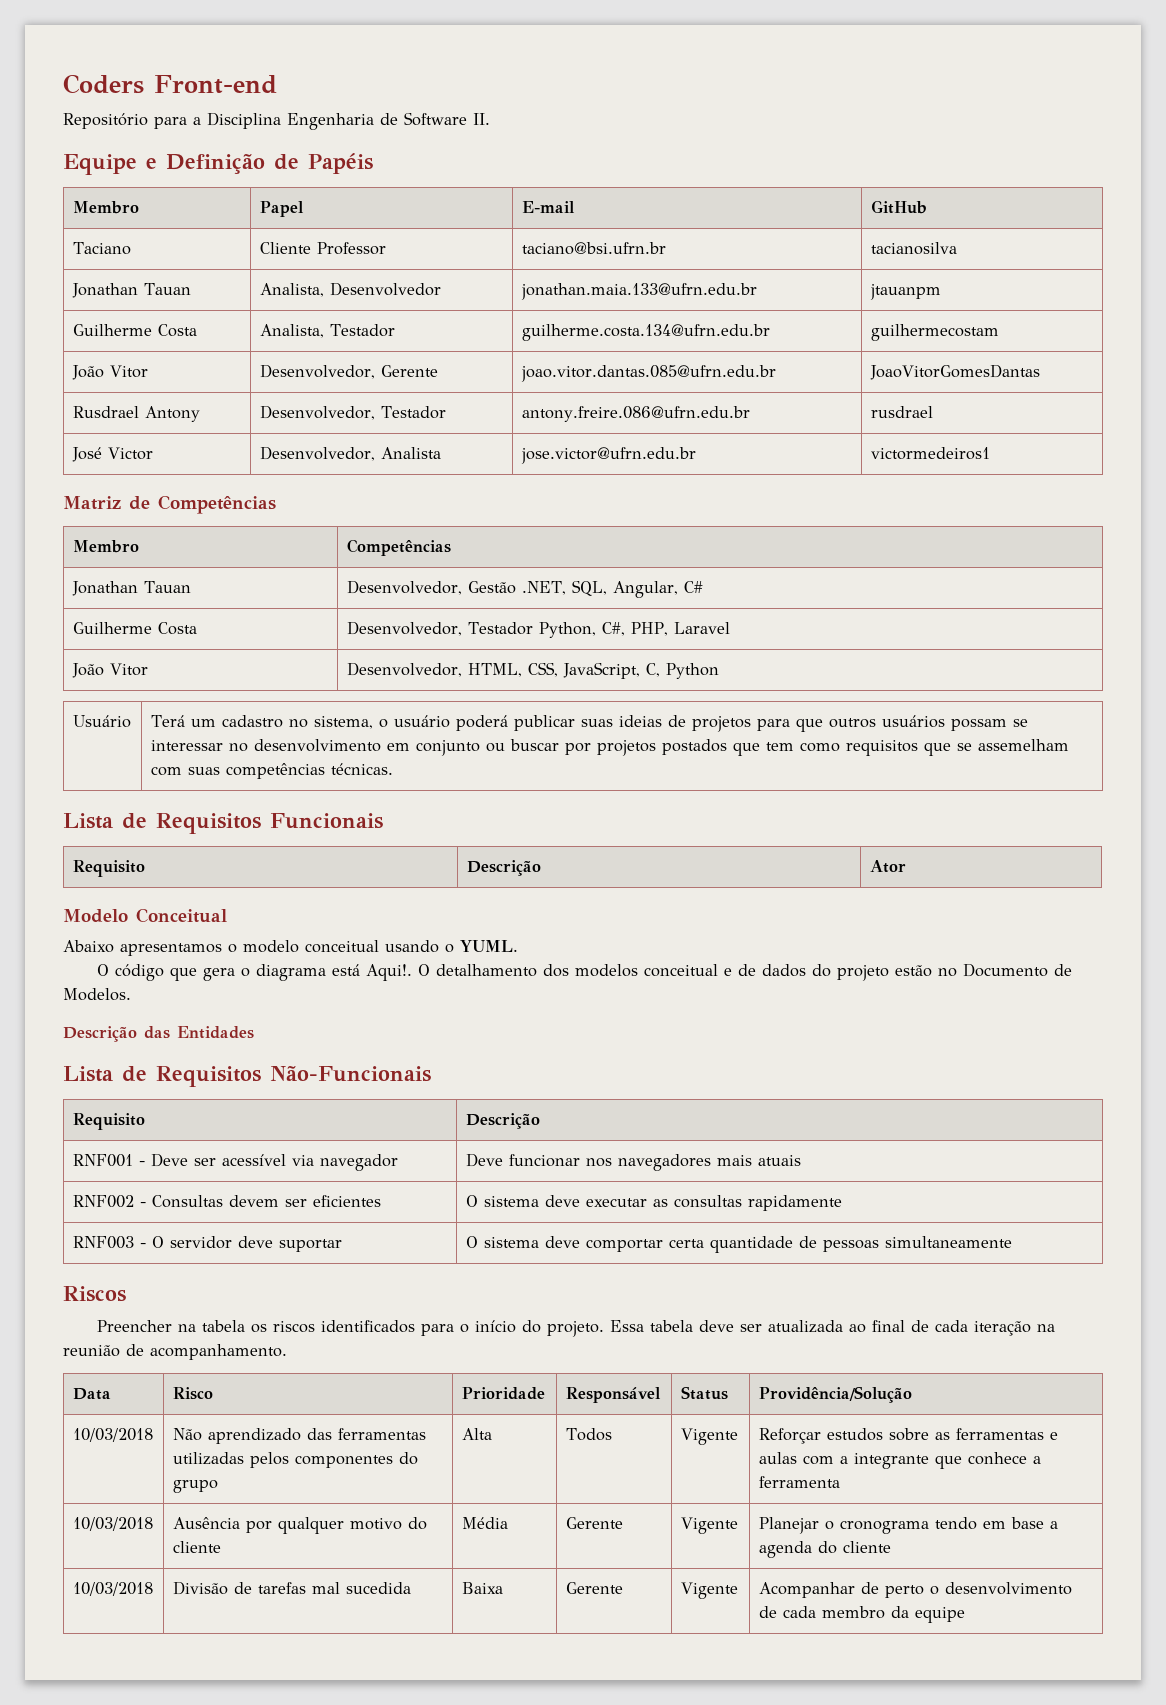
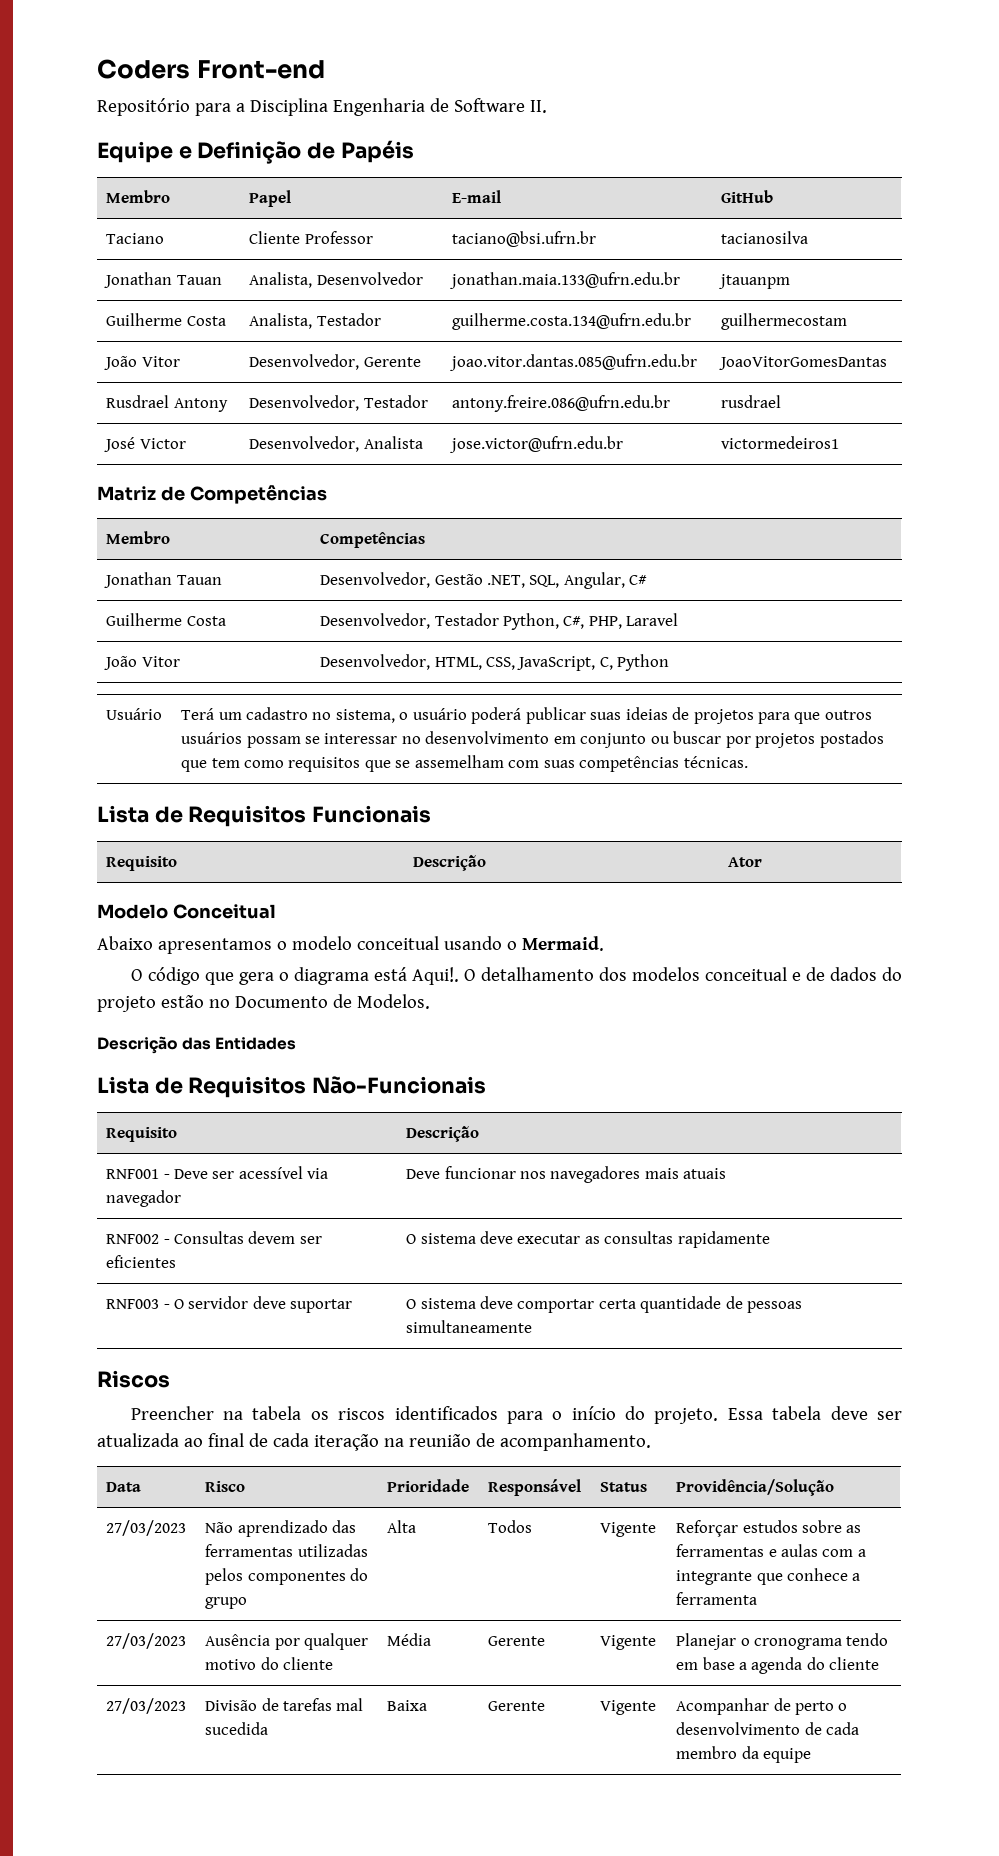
[460,940,518,952] YUML. -> [521,936,604,951] Mermaid.
[72,1428,153,1442] 10/03/2018 -> [106,1520,187,1536] 27/03/2023
[72,1517,153,1531] 10/03/2018 -> [106,1633,187,1649] 27/03/2023
[72,1582,153,1596] 10/03/2018 -> [106,1698,187,1714] 27/03/2023

